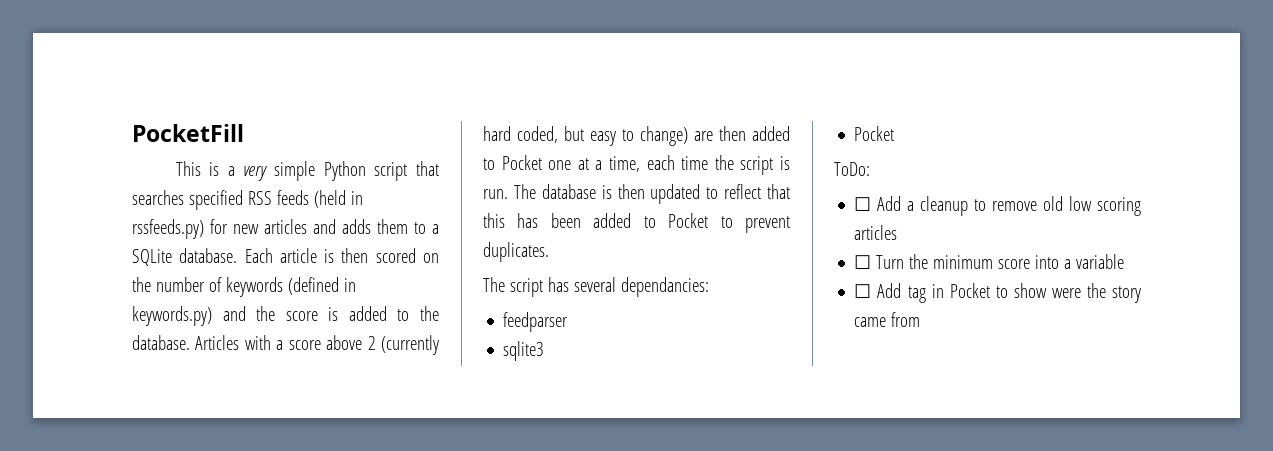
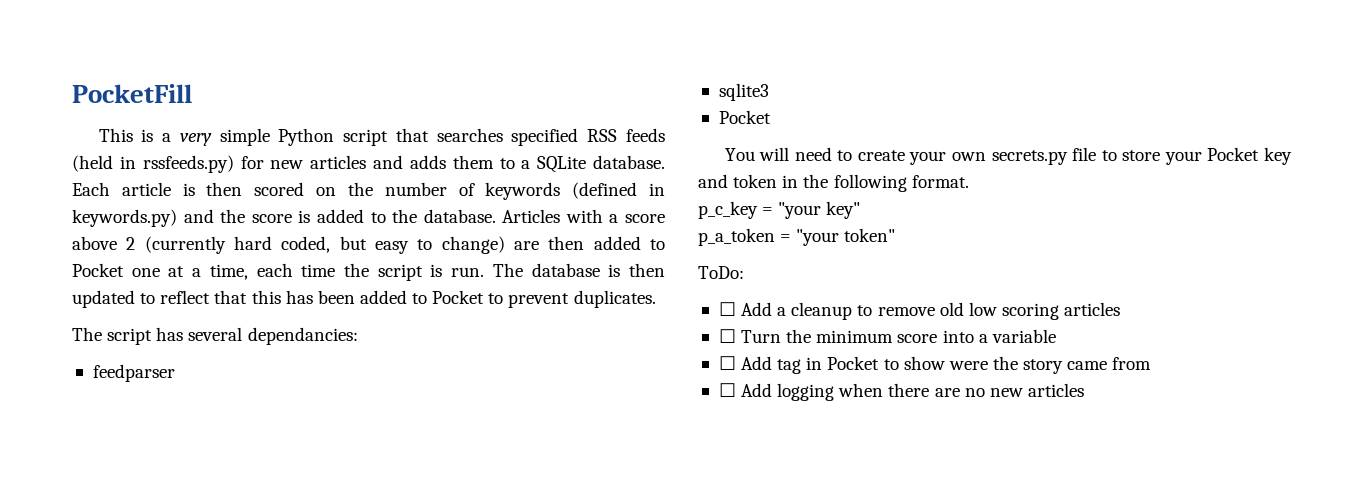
(895, 133) none -> [724,147,1292,165] [698,174,969,192] [698,201,861,219] [698,228,896,246] // You will need to create your own secrets.py file to store your Pocket key and token in the following format. // p_c_key = "your key" // p_a_token = "your token"
(921, 319) none -> [718,383,1084,401] // ☐ Add logging when there are no new articles

